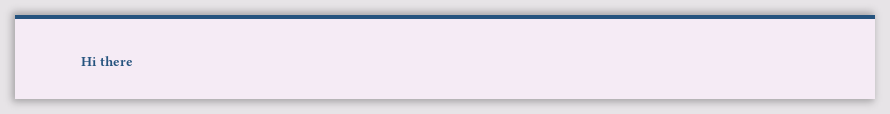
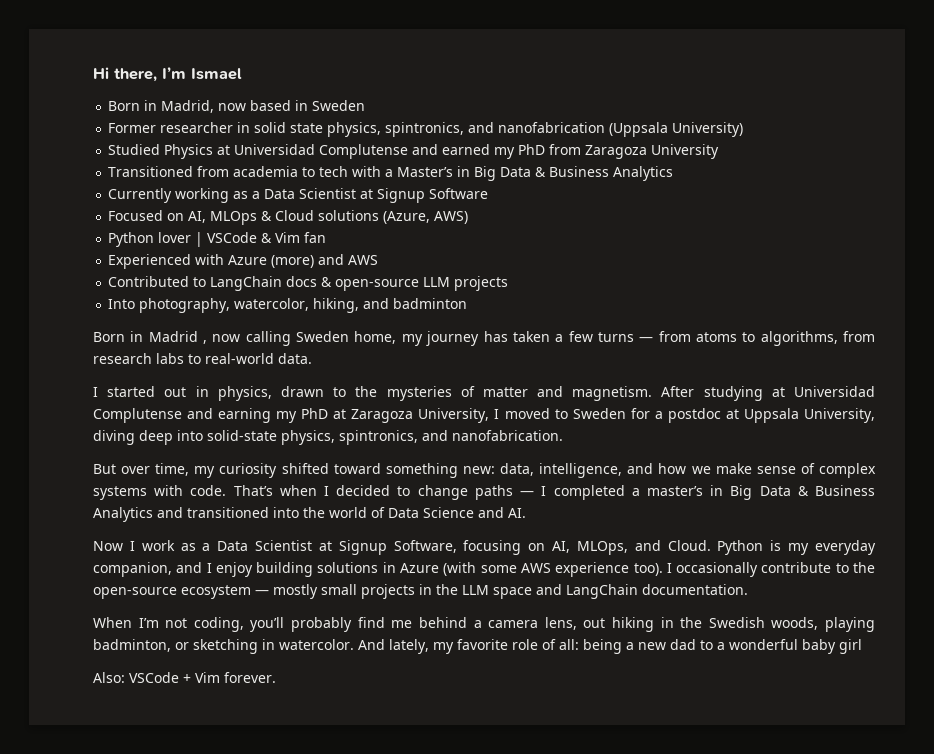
[99,56,133,66] there -> [114,67,242,82] [108,100,366,113] [108,122,744,137] [108,144,720,159] [108,166,674,181] [108,188,489,203] [108,210,469,225] [108,232,327,247] [108,254,379,269] [108,276,509,291] [108,298,468,313] [93,331,876,346] [93,353,312,364] [93,386,875,401] [93,408,875,423] [93,430,563,445] [93,463,877,478] [93,485,876,500] [93,507,526,522] [93,540,877,555] [93,562,875,577] [93,584,748,599] [93,617,875,632] [93,639,862,654] [93,672,276,683] there, I’m Ismael // Born in Madrid, now based in Sweden // Former researcher in solid state physics, spintronics, and nanofabrication (Uppsala University) // Studied Physics at Universidad Complutense and earned my PhD from Zaragoza University // Transitioned from academia to tech with a Master’s in Big Data & Business Analytics // Currently working as a Data Scientist at Signup Software // Focused on AI, MLOps & Cloud solutions (Azure, AWS) // Python lover | VSCode & Vim fan // Experienced with Azure (more) and AWS // Contributed to LangChain docs & open-source LLM projects // Into photography, watercolor, hiking, and badminton // Born in Madrid , now calling Sweden home, my journey has taken a few turns — from atoms to algorithms, from research labs to real-world data. // I started out in physics, drawn to the mysteries of matter and magnetism. After studying at Universidad Complutense and earning my PhD at Zaragoza University, I moved to Sweden for a postdoc at Uppsala University, diving deep into solid-state physics, spintronics, and nanofabrication. // But over time, my curiosity shifted toward something new: data, intelligence, and how we make sense of complex systems with code. That’s when I decided to change paths — I completed a master’s in Big Data & Business Analytics and transitioned into the world of Data Science and AI. // Now I work as a Data Scientist at Signup Software, focusing on AI, MLOps, and Cloud. Python is my everyday companion, and I enjoy building solutions in Azure (with some AWS experience too). I occasionally contribute to the open-source ecosystem — mostly small projects in the LLM space and LangChain documentation. // When I’m not coding, you’ll probably find me behind a camera lens, out hiking in the Swedish woods, playing badminton, or sketching in watercolor. And lately, my favorite role of all: being a new dad to a wonderful baby girl // Also: VSCode + Vim forever.

